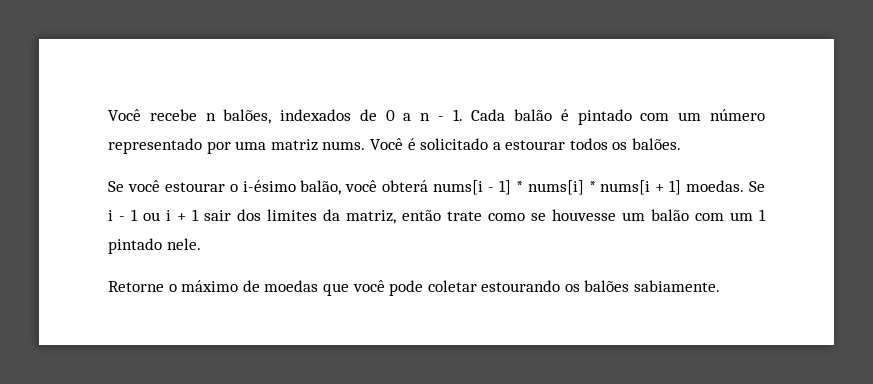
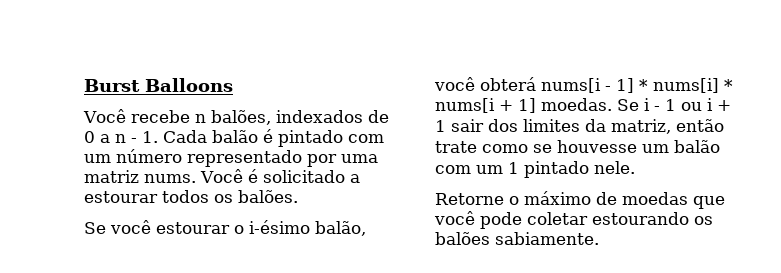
(108, 115) none -> [84,78,233,92] Burst Balloons //

